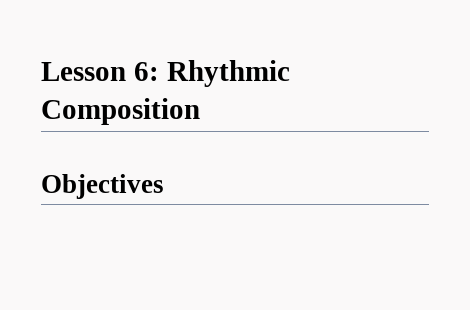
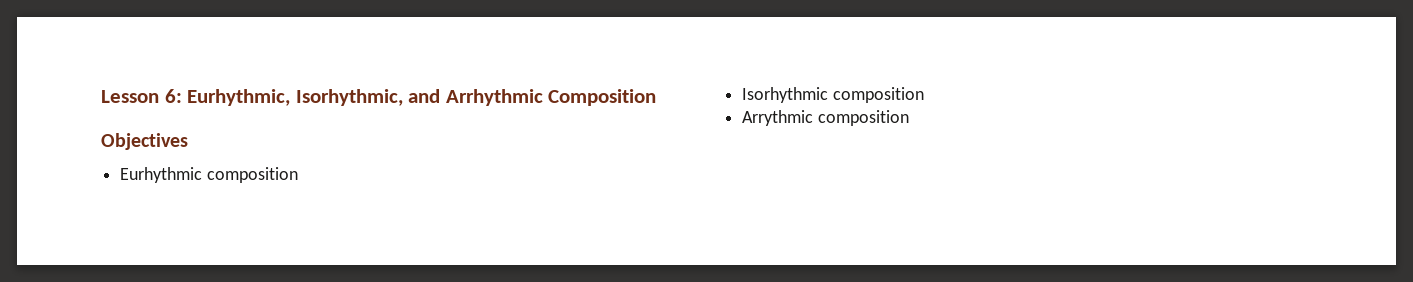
[166,60,290,87] [41,98,200,125] [41,174,164,199] Rhythmic Composition // Objectives -> [187,89,657,106] [101,133,188,150] [120,167,298,183] [742,87,924,103] [742,110,909,126] Eurhythmic, Isorhythmic, and Arrhythmic Composition // Objectives // Eurhythmic composition // Isorhythmic composition // Arrythmic composition

